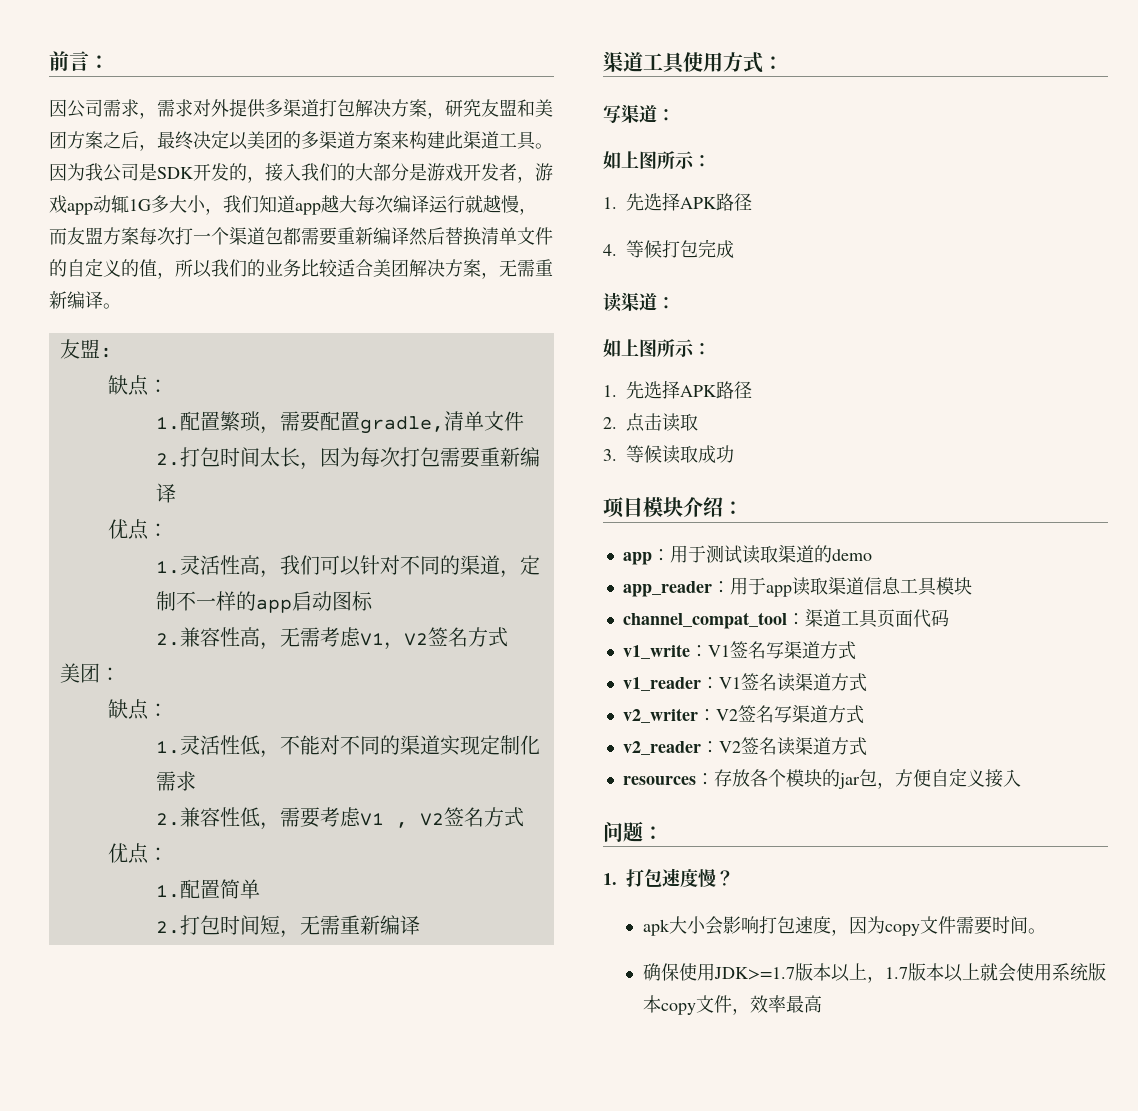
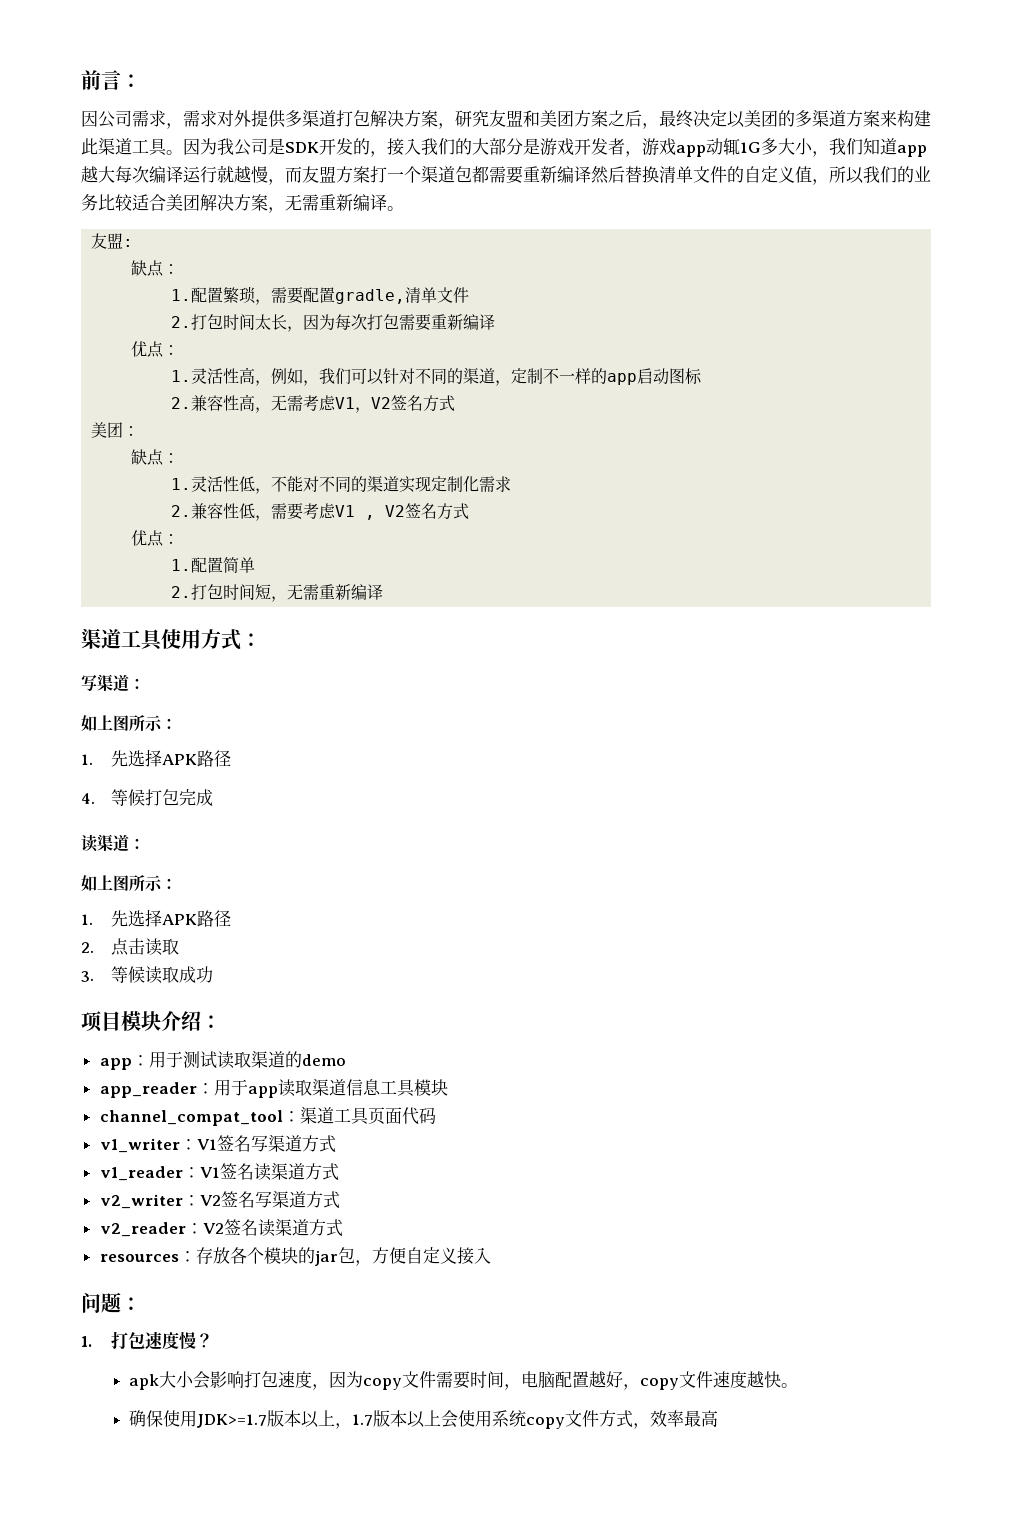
[139,227,175,245] 每次 -> (370, 174) none
[121,259,139,277] 的 -> (795, 174) none
(280, 574) none -> [271,368,320,386] 例如，
[622,644,690,659] v1_write -> [99,1138,180,1153] v1_writer
(1028, 925) none -> [504,1371,782,1390] ，电脑配置越好，copy文件速度越快
[979,963,998,981] 就 -> (442, 1418) none
[1087,963,1106,981] [642,995,732,1015] 版本copy文件 -> [526,1410,634,1429] copy文件方式

